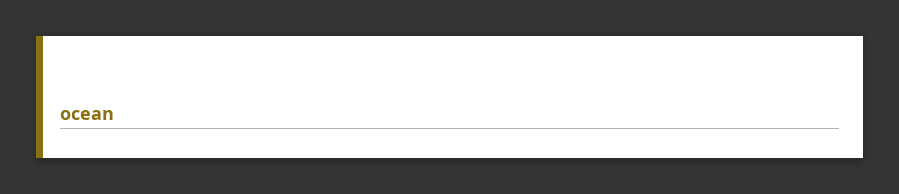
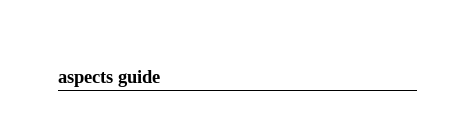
[60,110,114,120] ocean -> [58,70,160,87] aspects guide

